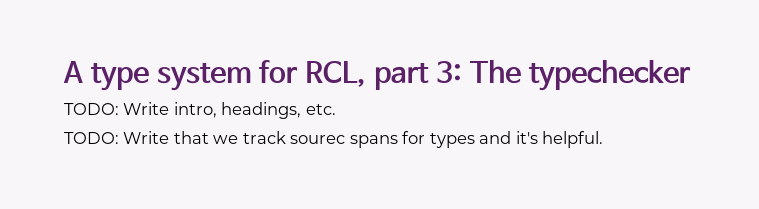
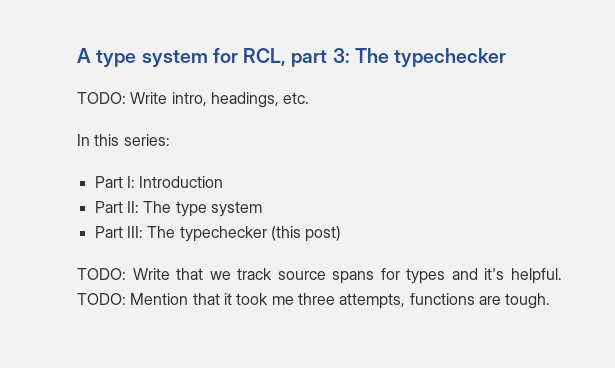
(336, 109) none -> [77,134,170,146] [94,176,224,188] [94,201,262,217] [94,226,342,242] // In this series: // Part I: Introduction // Part II: The type system // Part III: The typechecker (this post)
[290,135,346,144] sourec -> [277,271,326,280] source
(604, 139) none -> [77,293,551,309] TODO: Mention that it took me three attempts, functions are tough.

